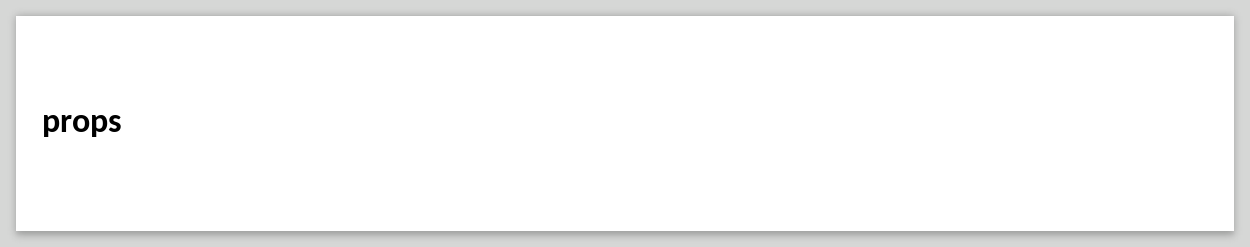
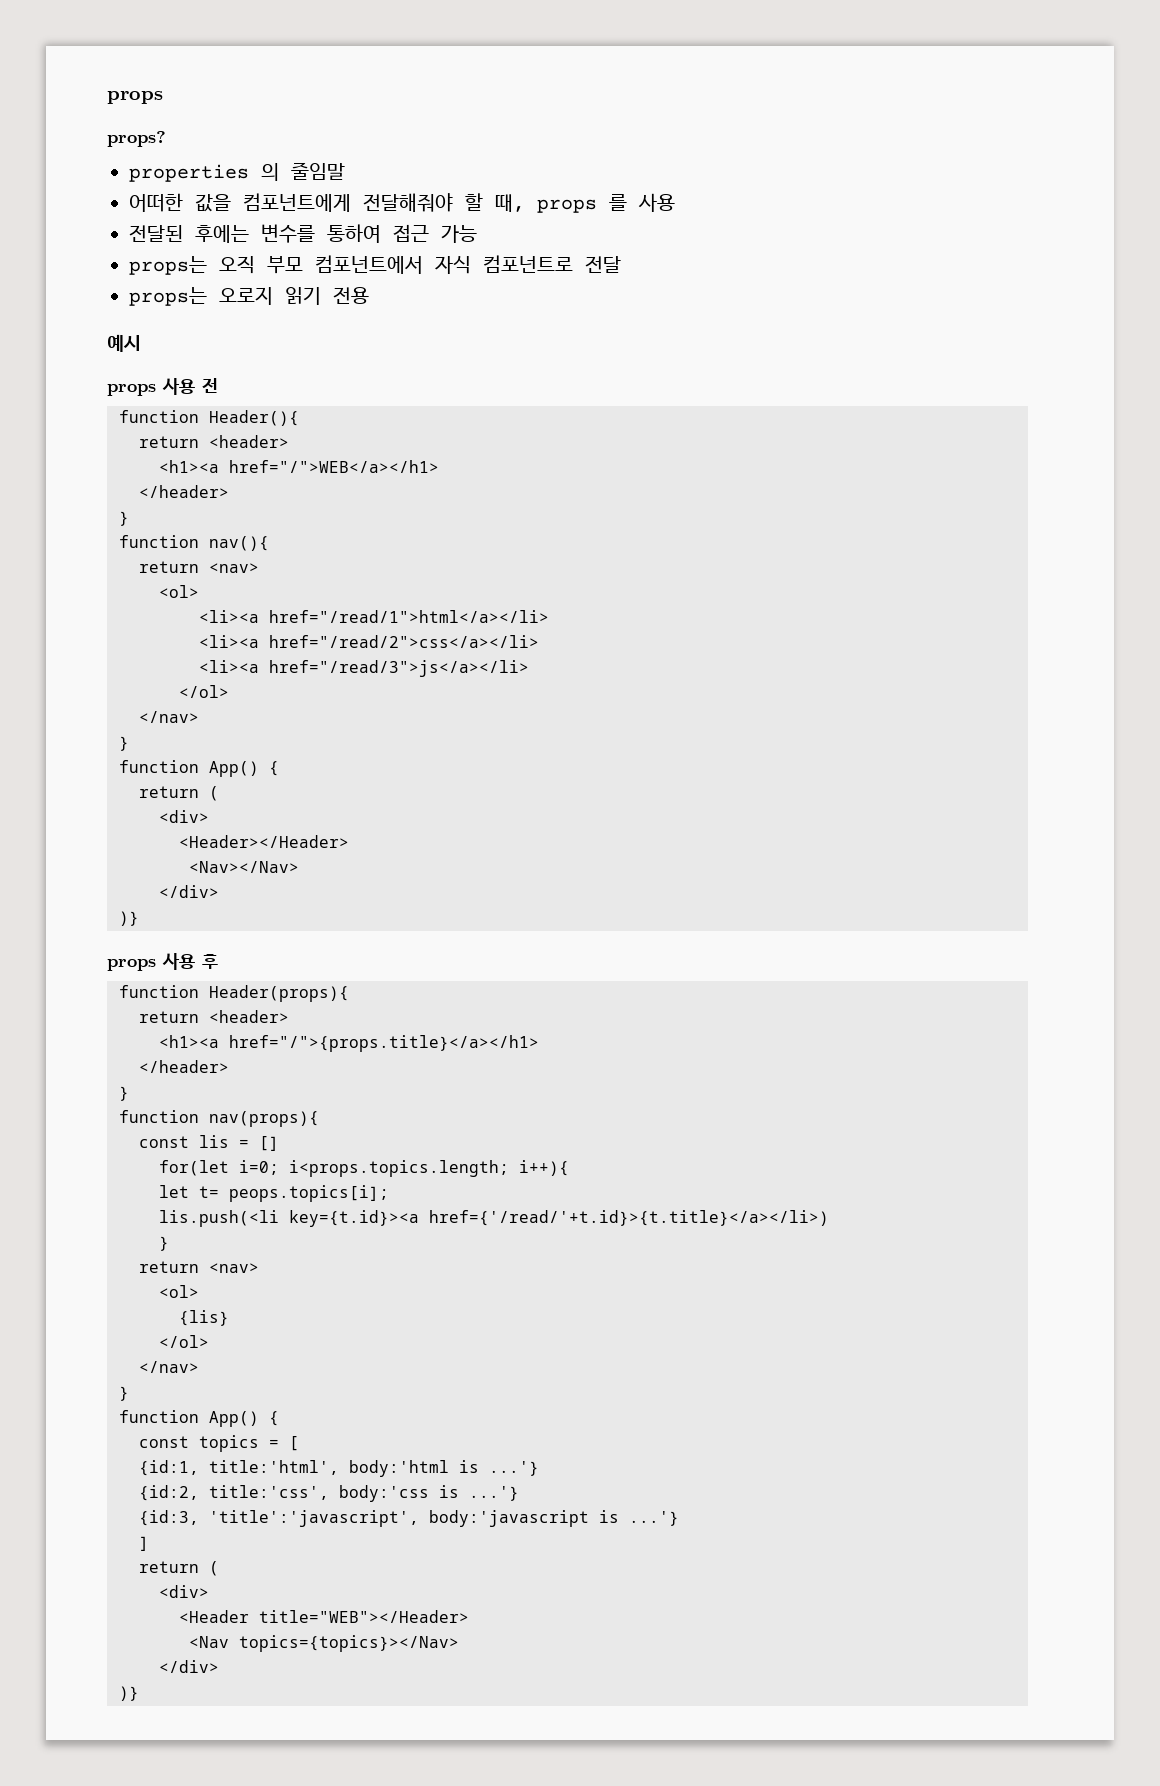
[42,115,122,137] props -> [107,91,163,104] [107,131,166,147] [129,162,345,182] [129,193,675,213] [129,224,477,243] [129,255,621,275] [129,287,369,306] [107,334,141,352] [107,378,218,396] [119,410,299,426] [139,435,289,448] [159,460,439,473] [139,485,229,498] [119,511,129,526] [119,535,269,551] [139,561,259,573] [159,585,199,598] [199,610,549,623] [199,635,539,648] [199,660,529,677] [179,685,229,698] [139,711,199,723] [119,736,129,751] [119,760,279,777] [139,786,219,801] [159,810,209,823] [179,835,349,848] [189,861,299,873] [159,885,219,898] [119,911,139,926] [107,953,218,971] [119,985,349,1002] [139,1010,289,1023] [159,1035,539,1052] [139,1060,229,1073] [119,1086,129,1101] [119,1110,319,1127] [139,1135,279,1151] [159,1160,569,1177] [159,1185,389,1202] [159,1210,829,1227] [159,1236,169,1251] [139,1261,259,1273] [159,1285,199,1298] [179,1310,229,1326] [159,1335,209,1348] [139,1361,199,1373] [119,1386,129,1401] [119,1410,279,1427] [139,1435,299,1452] [139,1460,539,1477] [139,1485,519,1502] [139,1510,679,1527] [139,1536,149,1551] [139,1561,219,1576] [159,1585,209,1598] [179,1610,469,1623] [189,1635,459,1652] [159,1660,219,1673] [119,1686,139,1701] props // props? // properties 의 줄임말 // 어떠한 값을 컴포넌트에게 전달해줘야 할 때, props 를 사용 // 전달된 후에는 변수를 통하여 접근 가능 // props는 오직 부모 컴포넌트에서 자식 컴포넌트로 전달 // props는 오로지 읽기 전용 // 예시 // props 사용 전 // function Header(){ // return <header> // <h1><a href="/">WEB</a></h1> // </header> // } // function nav(){ // return <nav> // <ol> // <li><a href="/read/1">html</a></li> // <li><a href="/read/2">css</a></li> // <li><a href="/read/3">js</a></li> // </ol> // </nav> // } // function App() { // return ( // <div> // <Header></Header> // <Nav></Nav> // </div> // )} // props 사용 후 // function Header(props){ // return <header> // <h1><a href="/">{props.title}</a></h1> // </header> // } // function nav(props){ // const lis = [] // for(let i=0; i<props.topics.length; i++){ // let t= peops.topics[i]; // lis.push(<li key={t.id}><a href={'/read/'+t.id}>{t.title}</a></li>) // } // return <nav> // <ol> // {lis} // </ol> // </nav> // } // function App() { // const topics = [ // {id:1, title:'html', body:'html is ...'} // {id:2, title:'css', body:'css is ...'} // {id:3, 'title':'javascript', body:'javascript is ...'} // ] // return ( // <div> // <Header title="WEB"></Header> // <Nav topics={topics}></Nav> // </div> // )}

